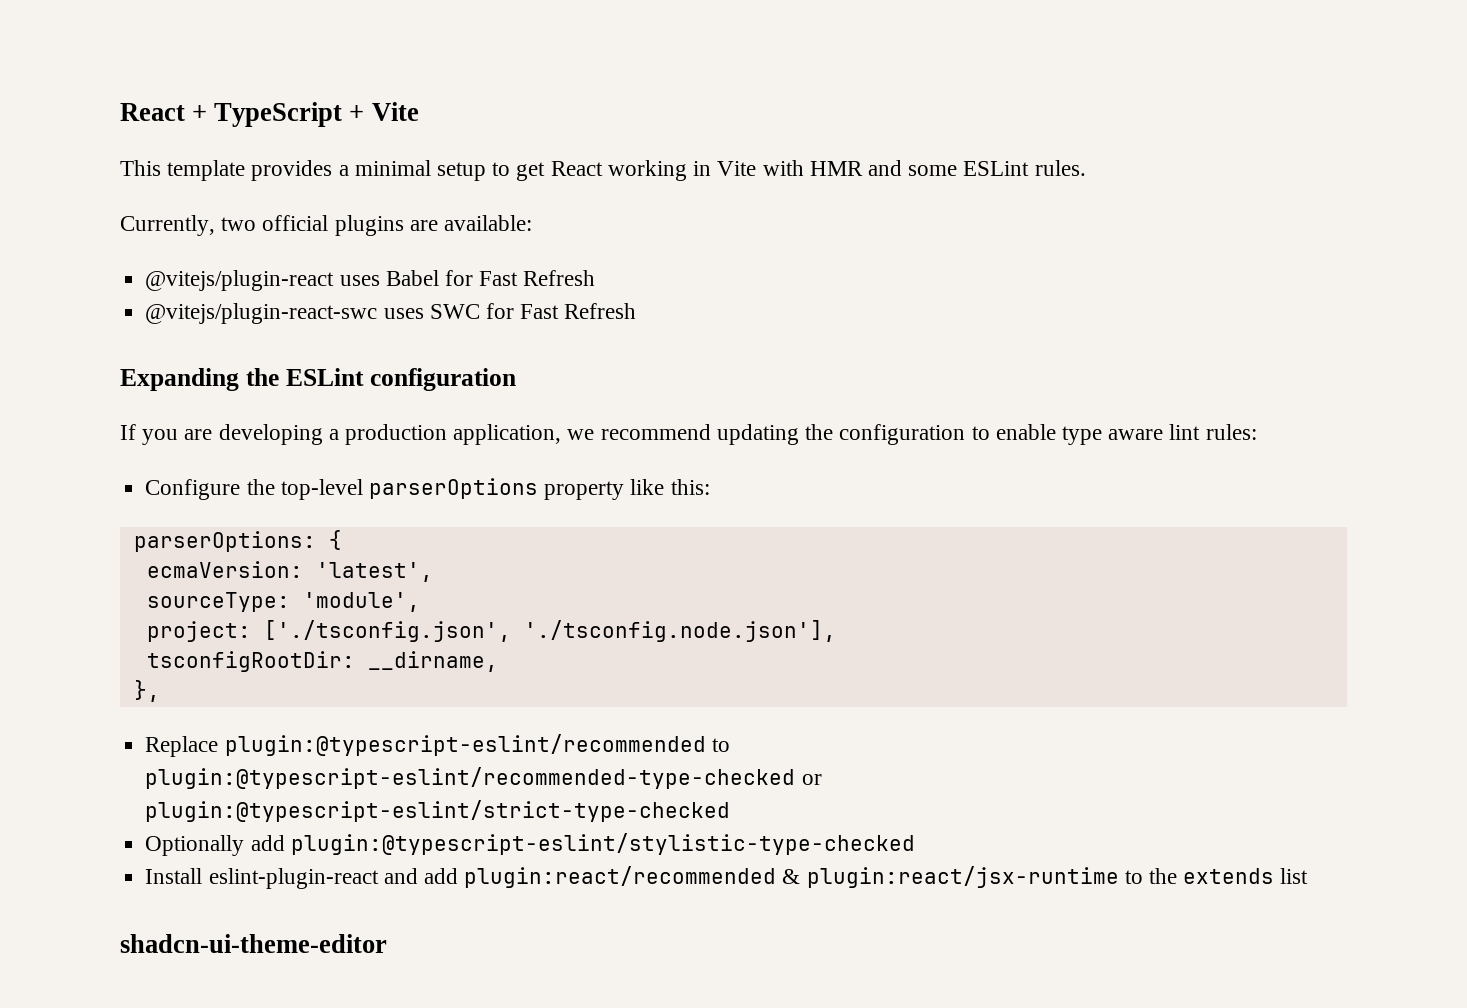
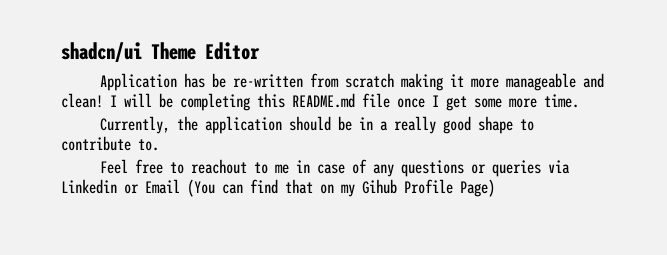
[120,102,419,127] [120,160,1086,181] [120,215,533,236] [145,270,596,291] [145,303,637,324] [120,368,516,391] [120,424,1257,445] [145,478,710,500] [133,530,342,552] [146,561,433,582] [146,592,420,612] [146,620,836,642] [146,651,498,672] [133,680,160,702] [145,734,730,757] [145,767,822,789] [145,800,731,822] [145,833,915,856] [145,866,1309,889] [120,934,387,953] React + TypeScript + Vite // This template provides a minimal setup to get React working in Vite with HMR and some ESLint rules. // Currently, two official plugins are available: // @vitejs/plugin-react uses Babel for Fast Refresh // @vitejs/plugin-react-swc uses SWC for Fast Refresh // Expanding the ESLint configuration // If you are developing a production application, we recommend updating the configuration to enable type aware lint rules: // Configure the top-level parserOptions property like this: // parserOptions: { // ecmaVersion: 'latest', // sourceType: 'module', // project: ['./tsconfig.json', './tsconfig.node.json'], // tsconfigRootDir: __dirname, // }, // Replace plugin:@typescript-eslint/recommended to plugin:@typescript-eslint/recommended-type-checked or plugin:@typescript-eslint/strict-type-checked // Optionally add plugin:@typescript-eslint/stylistic-type-checked // Install eslint-plugin-react and add plugin:react/recommended & plugin:react/jsx-runtime to the extends list // shadcn-ui-theme-editor -> [61,42,260,62] [99,73,604,91] [61,93,579,111] [99,116,534,134] [61,136,159,151] [99,159,570,177] [61,179,495,197] shadcn/ui Theme Editor // Application has be re-written from scratch making it more manageable and clean! I will be completing this README.md file once I get some more time. // Currently, the application should be in a really good shape to contribute to. // Feel free to reachout to me in case of any questions or queries via Linkedin or Email (You can find that on my Gihub Profile Page)

